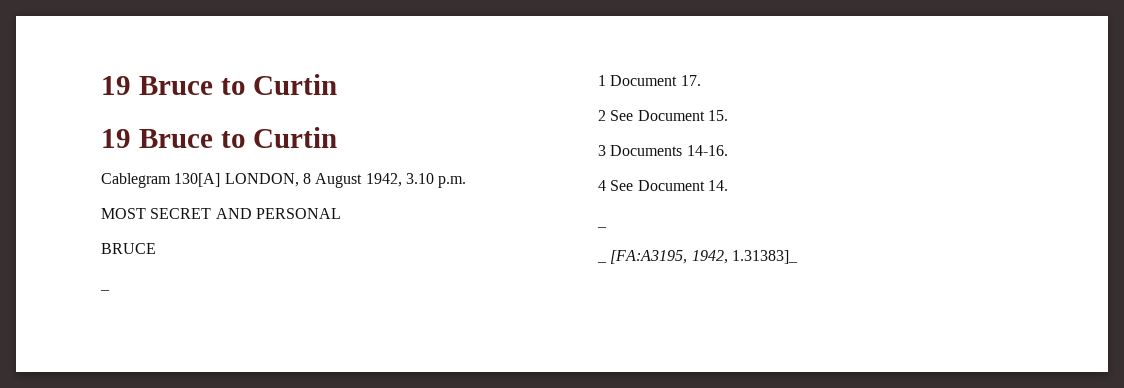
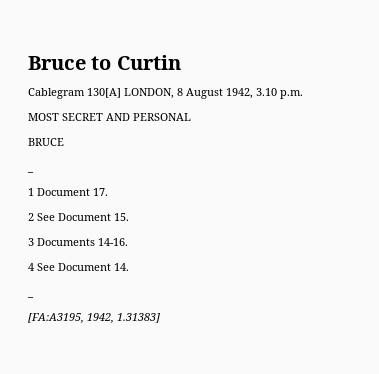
[101,74,338,95] [101,129,131,148] 19 Bruce to Curtin // 19 -> (28, 63) none
[597,261,607,263] _ -> (34, 297) none
[731,250,798,264] 1.31383]_ -> [117,313,160,323] 1.31383]

